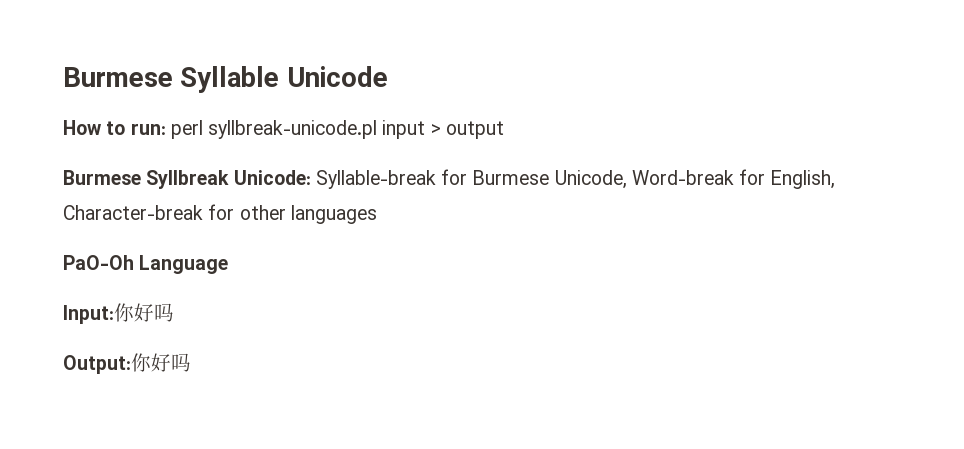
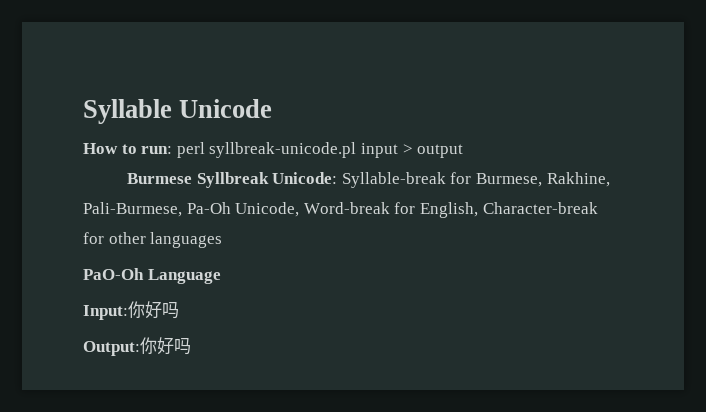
[63,67,173,87] Burmese -> (83, 111) none
[472,170,550,185] Burmese -> [476,172,610,187] [83,202,231,217] Burmese, Rakhine, Pali-Burmese, Pa-Oh

